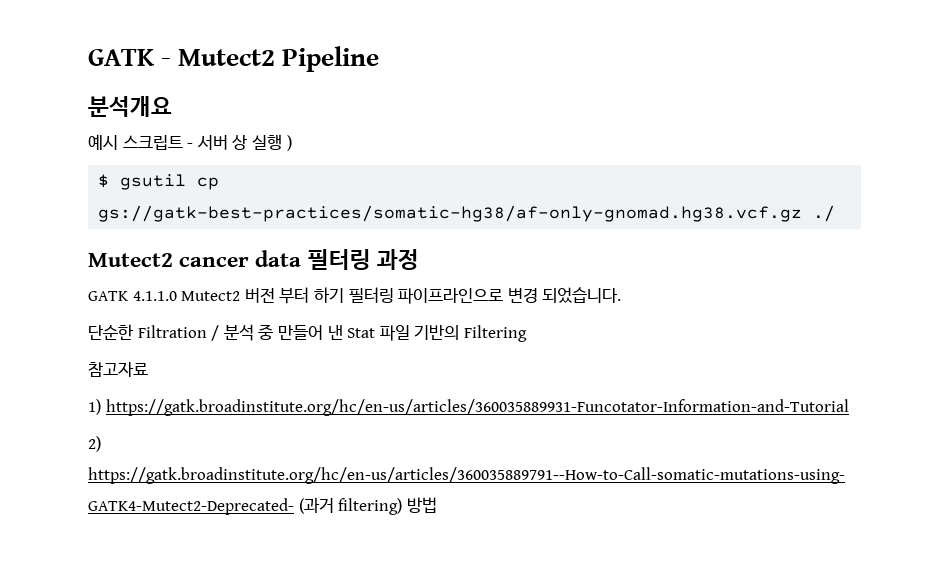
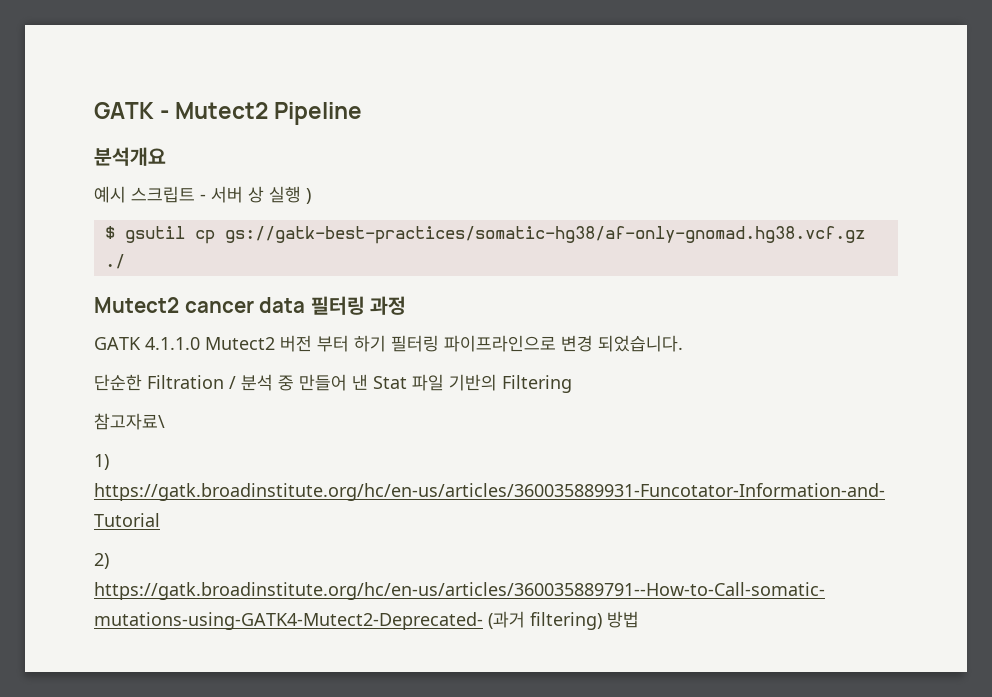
[88,362,148,377] 참고자료 -> [94,413,165,430] 참고자료\

